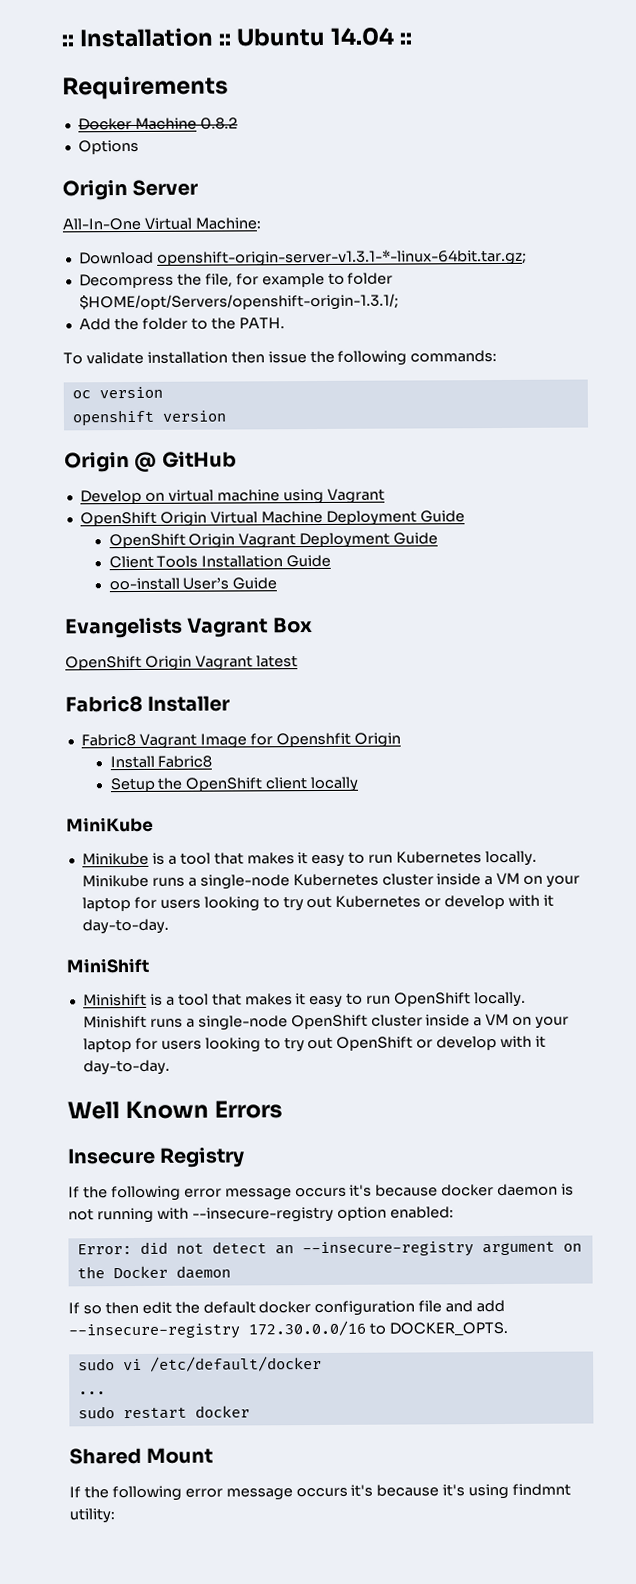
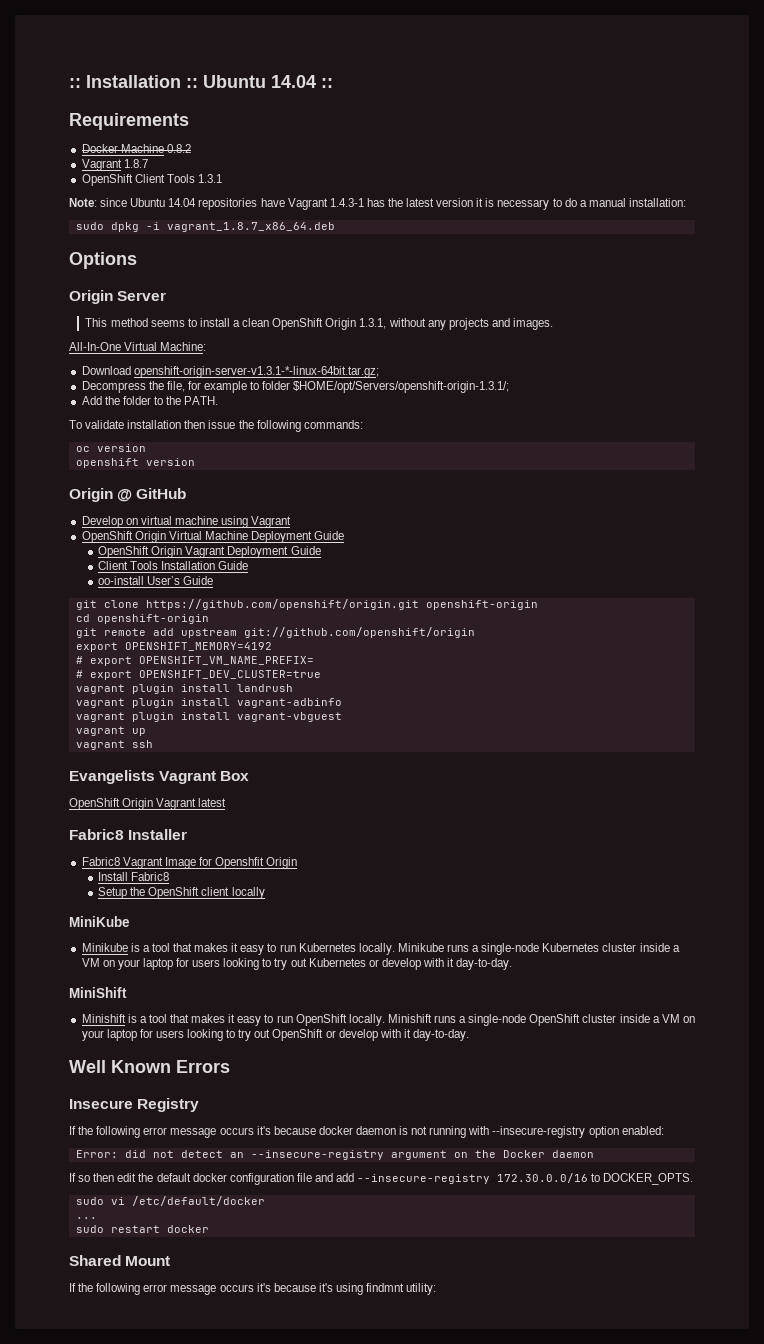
[77,139,139,155] [62,179,199,201] Options // Origin Server -> [81,159,148,171] [81,174,222,186] [69,198,686,210] [75,222,335,232] [69,252,137,269] [69,290,167,304] [85,318,553,330] Vagrant 1.8.7 // OpenShift Client Tools 1.3.1 // Note: since Ubuntu 14.04 repositories have Vagrant 1.4.3-1 has the latest version it is necessary to do a manual installation: // sudo dpkg -i vagrant_1.8.7_x86_64.deb // Options // Origin Server // This method seems to install a clean OpenShift Origin 1.3.1, without any projects and images.
(278, 583) none -> [75,599,538,610] [75,614,209,624] [75,627,475,638] [75,642,272,652] [75,656,314,666] [75,670,321,680] [75,684,293,694] [75,698,342,708] [75,712,342,722] [75,726,146,736] [75,740,153,750] // git clone https://github.com/openshift/origin.git openshift-origin // cd openshift-origin // git remote add upstream git://github.com/openshift/origin // export OPENSHIFT_MEMORY=4192 // # export OPENSHIFT_VM_NAME_PREFIX= // # export OPENSHIFT_DEV_CLUSTER=true // vagrant plugin install landrush // vagrant plugin install vagrant-adbinfo // vagrant plugin install vagrant-vbguest // vagrant up // vagrant ssh

